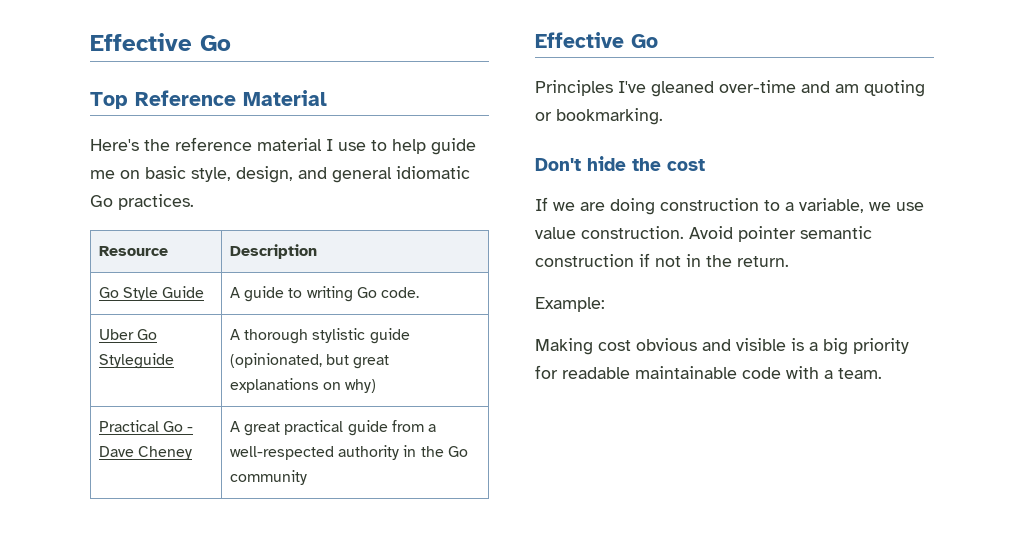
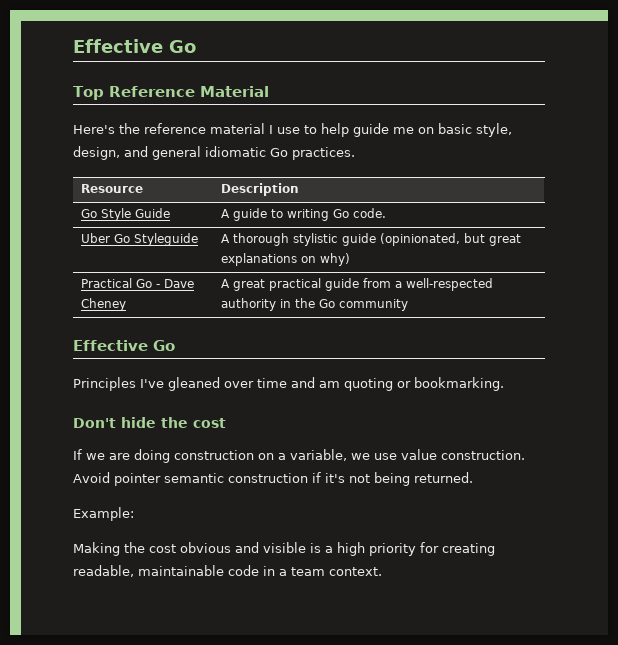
[719,80,796,93] over-time -> [224,378,287,388] over time
[764,200,780,211] to -> [258,453,274,460] on
[655,254,789,267] not in the return. -> [325,472,473,486] it's not being returned.
(593, 346) none -> [124,542,145,553] the
[823,338,848,355] big -> [337,542,365,556] high
[562,366,882,379] readable maintainable code with a team. -> [442,543,495,556] [73,565,382,577] creating readable, maintainable code in a team context.

